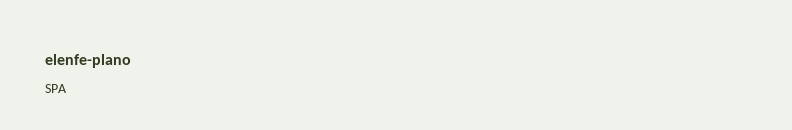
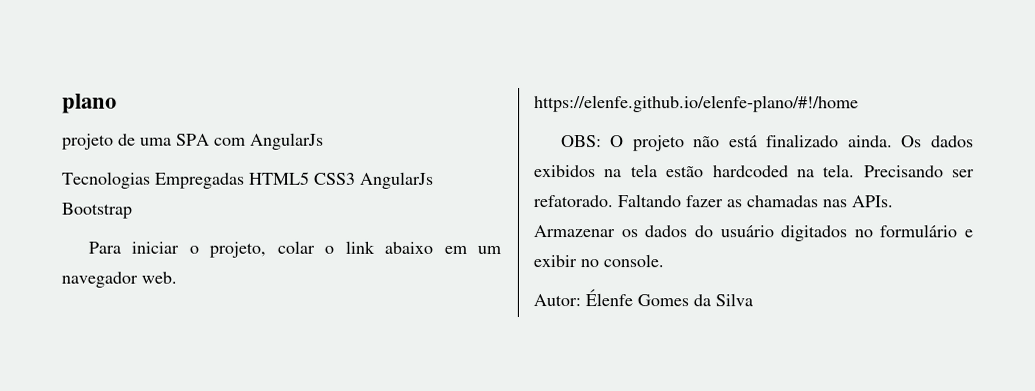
[45,54,131,68] [45,84,67,93] elenfe-plano // SPA -> [62,93,117,114] [62,132,324,150] [62,171,434,189] [61,202,132,219] [87,240,501,258] [61,271,177,288] [534,95,859,113] [560,134,974,152] [534,164,975,178] [533,194,894,208] [533,224,973,242] [533,254,664,268] [533,289,753,307] plano // projeto de uma SPA com AngularJs // Tecnologias Empregadas HTML5 CSS3 AngularJs Bootstrap // Para iniciar o projeto, colar o link abaixo em um navegador web. https://elenfe.github.io/elenfe-plano/#!/home // OBS: O projeto não está finalizado ainda. Os dados exibidos na tela estão hardcoded na tela. Precisando ser refatorado. Faltando fazer as chamadas nas APIs. Armazenar os dados do usuário digitados no formulário e exibir no console. // Autor: Élenfe Gomes da Silva

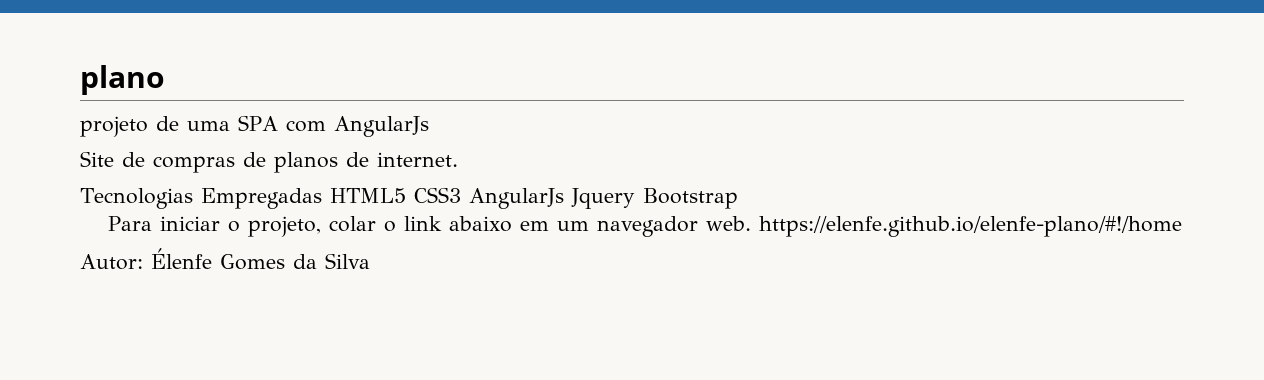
(324, 141) none -> [80,151,458,173] // Site de compras de planos de internet.
(434, 180) none -> [570,188,635,209] Jquery
[560,134,974,152] [534,164,975,178] [533,194,894,208] [533,224,973,242] [533,254,664,268] // OBS: O projeto não está finalizado ainda. Os dados exibidos na tela estão hardcoded na tela. Precisando ser refatorado. Faltando fazer as chamadas nas APIs. Armazenar os dados do usuário digitados no formulário e exibir no console. -> (1183, 226) none

